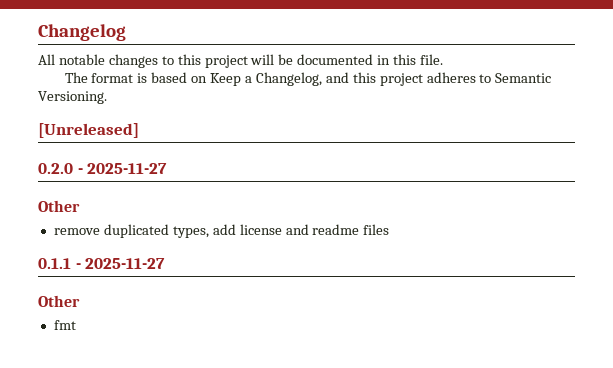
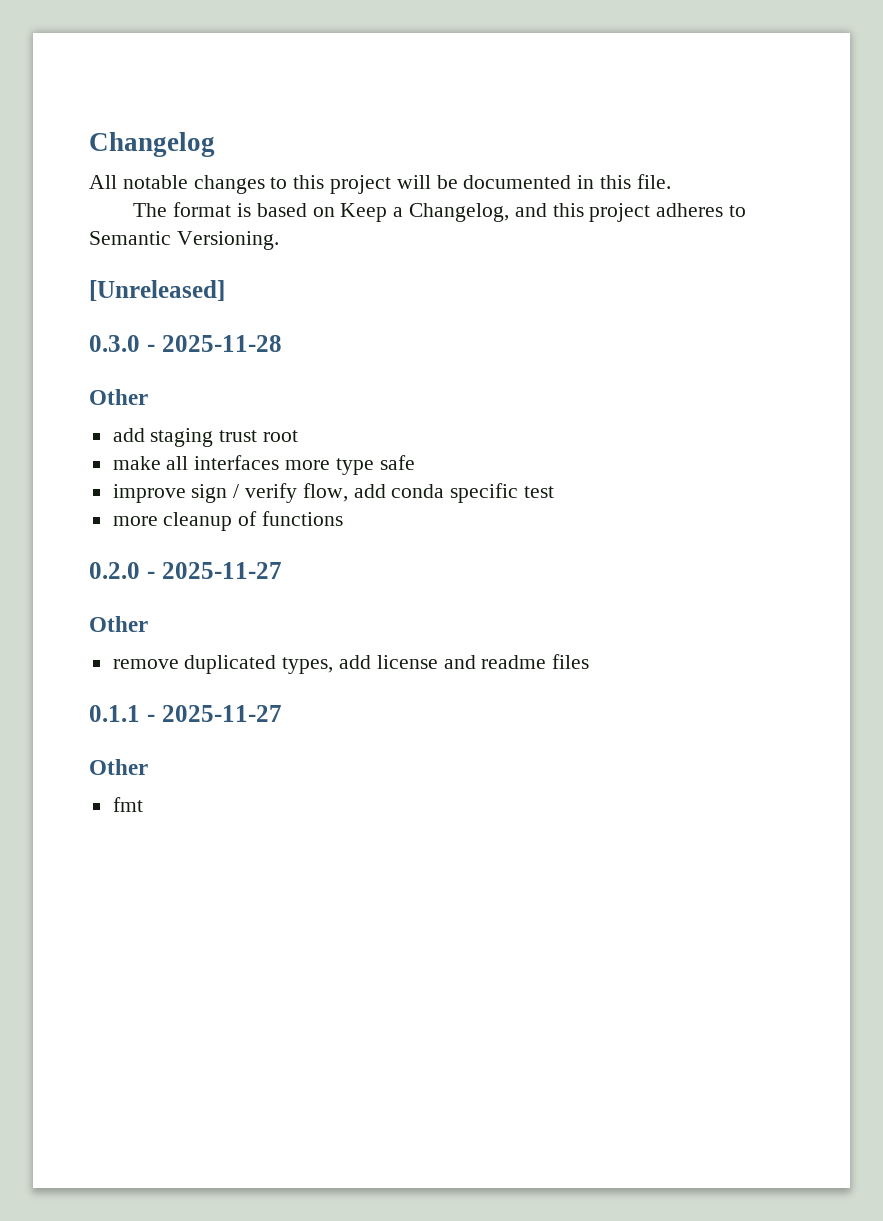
(139, 130) none -> [89,335,282,352] [89,389,148,405] [112,428,299,447] [112,455,415,475] [112,483,555,503] [112,511,344,531] // 0.3.0 - 2025-11-28 // Other // add staging trust root // make all interfaces more type safe // improve sign / verify flow, add conda specific test // more cleanup of functions

